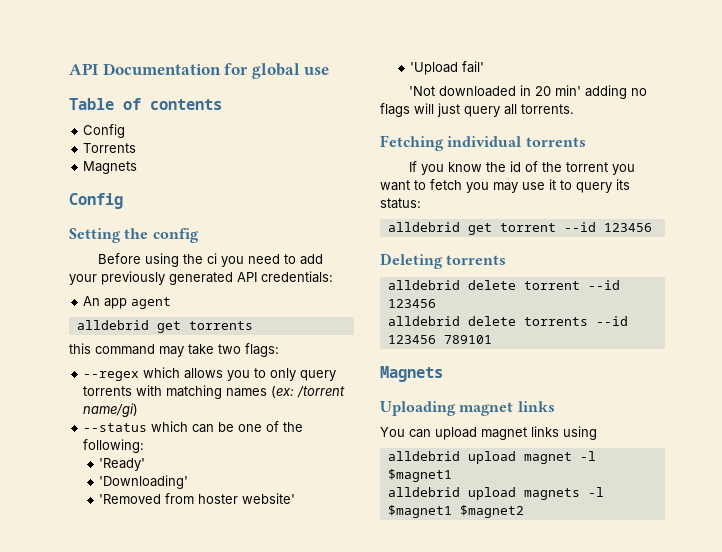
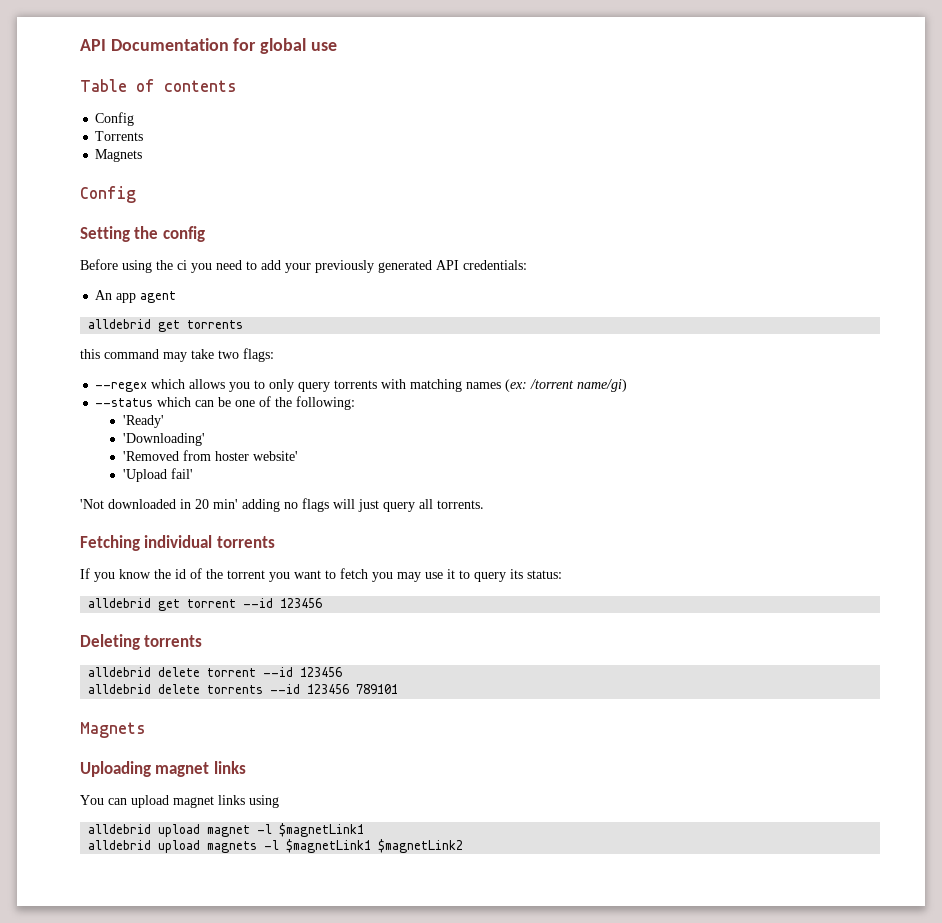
[387,469,452,482] $magnet1 -> [279,823,365,837] $magnetLink1
[387,505,524,518] $magnet1 $magnet2 -> [286,839,464,853] $magnetLink1 $magnetLink2

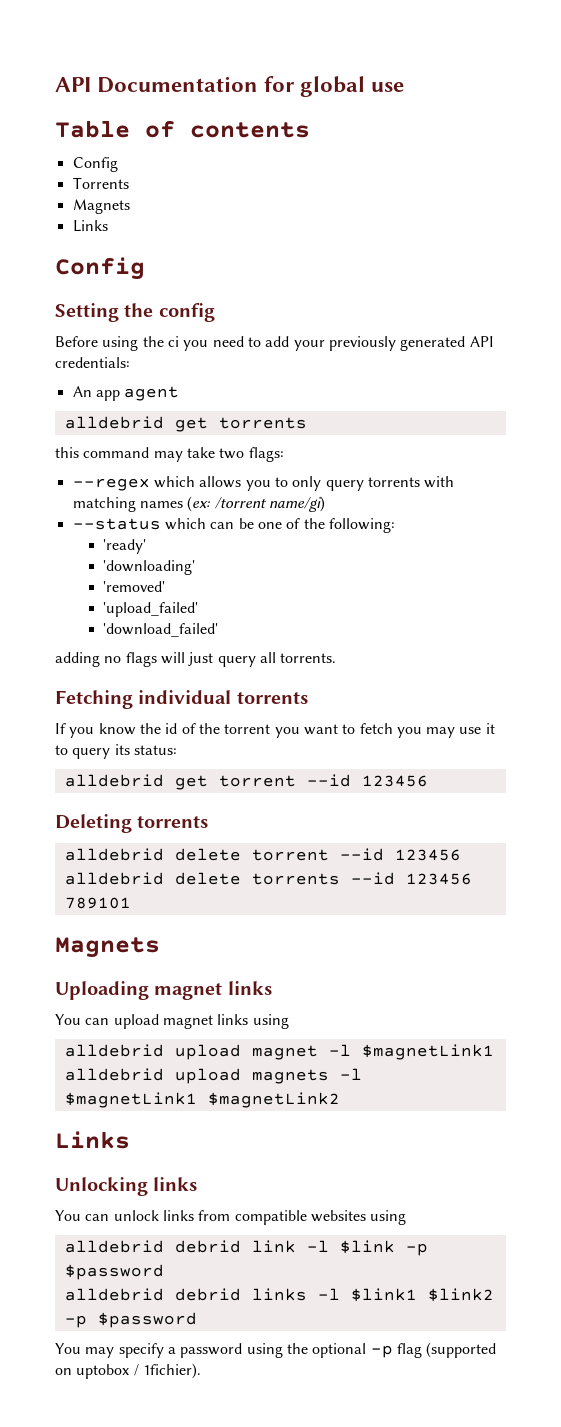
(143, 155) none -> [72,220,108,232] // Links
[122,415,164,428] [122,433,205,446] [122,450,298,461] [122,468,193,482] [80,499,238,509] 'Ready' // 'Downloading' // 'Removed from hoster website' // 'Upload fail' // 'Not downloaded in 20 min' -> [103,539,147,554] [103,560,196,575] [103,581,166,592] [103,602,199,617] [103,623,219,637] 'ready' // 'downloading' // 'removed' // 'upload_failed' // 'download_failed' //
(464, 846) none -> [55,1131,130,1149] [55,1177,198,1196] [55,1210,407,1225] [64,1240,428,1256] [64,1264,164,1280] [64,1288,494,1302] [64,1312,197,1328] [55,1342,497,1358] [55,1363,201,1379] // Links // Unlocking links // You can unlock links from compatible websites using // alldebrid debrid link -l $link -p $password // alldebrid debrid links -l $link1 $link2 -p $password // You may specify a password using the optional -p flag (supported on uptobox / 1fichier).

